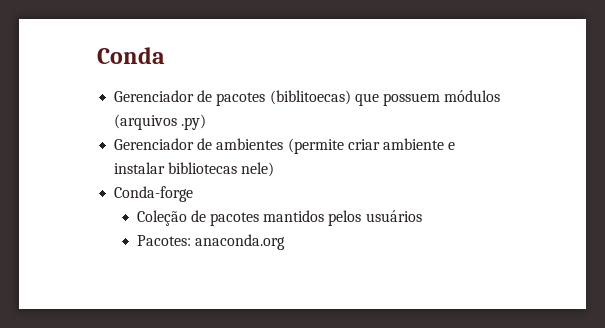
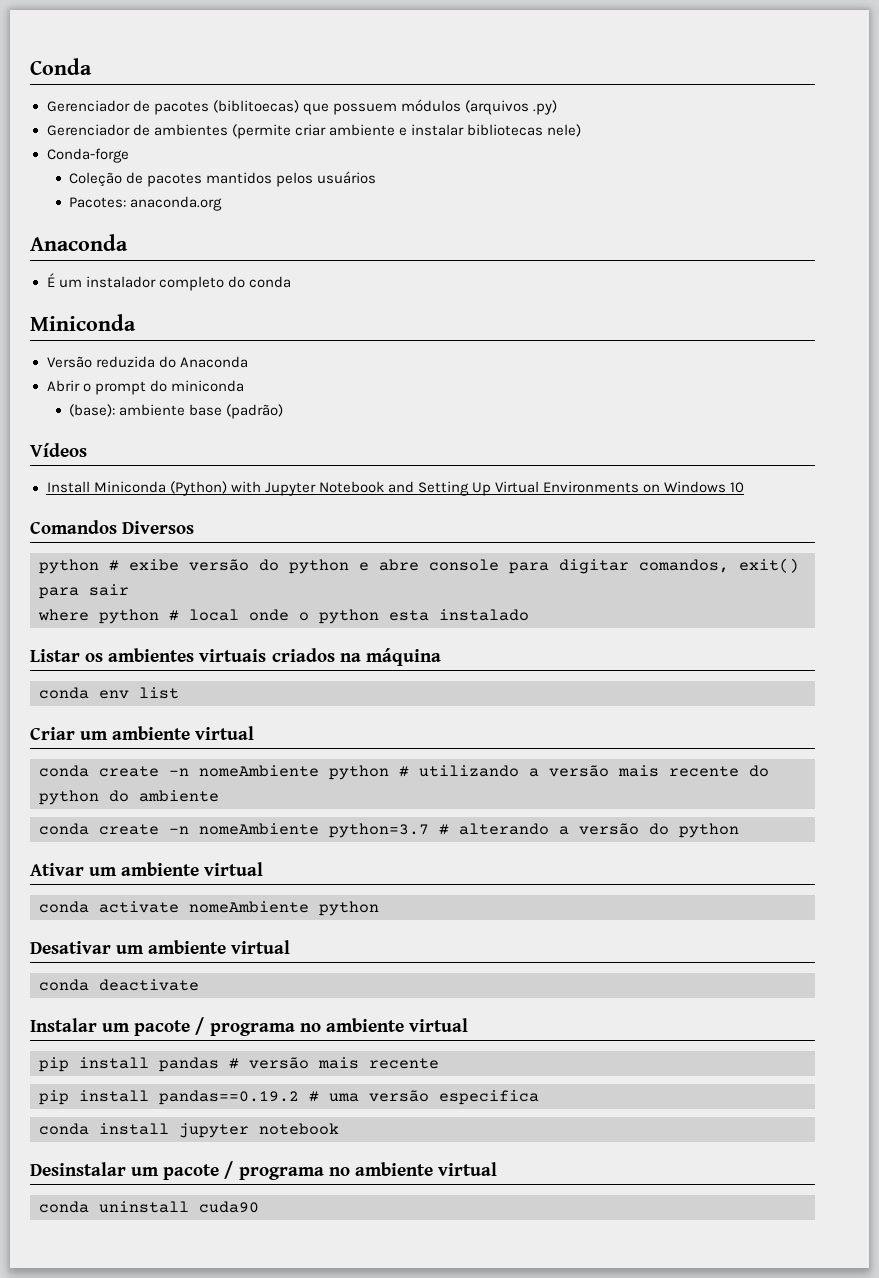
(285, 242) none -> [30,234,128,251] [46,273,291,291] [30,314,136,331] [46,356,248,368] [46,380,244,395] [69,404,284,419] [30,443,87,457] [46,481,745,496] [30,520,195,534] [39,558,799,574] [39,584,129,599] [38,609,529,624] [30,648,441,666] [39,687,179,699] [30,726,255,740] [39,765,769,780] [39,790,219,805] [39,823,739,838] [30,862,264,876] [39,901,379,916] [30,940,291,954] [39,979,199,991] [30,1017,468,1036] [39,1057,439,1072] [39,1090,539,1105] [39,1123,339,1138] [30,1161,497,1180] [39,1201,259,1213] // Anaconda // É um instalador completo do conda // Miniconda // Versão reduzida do Anaconda // Abrir o prompt do miniconda // (base): ambiente base (padrão) // Vídeos // Install Miniconda (Python) with Jupyter Notebook and Setting Up Virtual Environments on Windows 10 // Comandos Diversos // python # exibe versão do python e abre console para digitar comandos, exit() para sair // where python # local onde o python esta instalado // Listar os ambientes virtuais criados na máquina // conda env list // Criar um ambiente virtual // conda create -n nomeAmbiente python # utilizando a versão mais recente do python do ambiente // conda create -n nomeAmbiente python=3.7 # alterando a versão do python // Ativar um ambiente virtual // conda activate nomeAmbiente python // Desativar um ambiente virtual // conda deactivate // Instalar um pacote / programa no ambiente virtual // pip install pandas # versão mais recente // pip install pandas==0.19.2 # uma versão especifica // conda install jupyter notebook // Desinstalar um pacote / programa no ambiente virtual // conda uninstall cuda90

